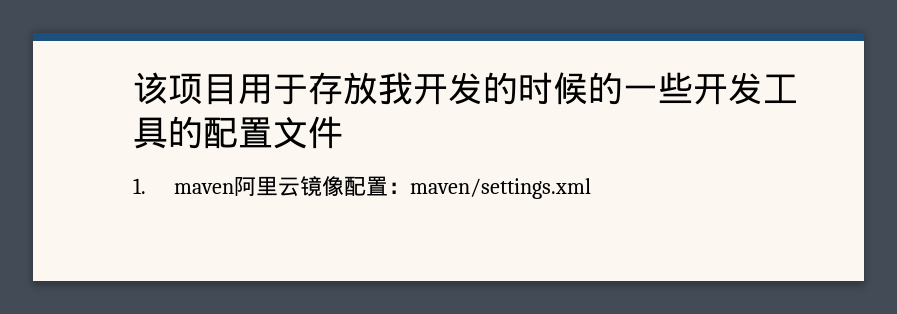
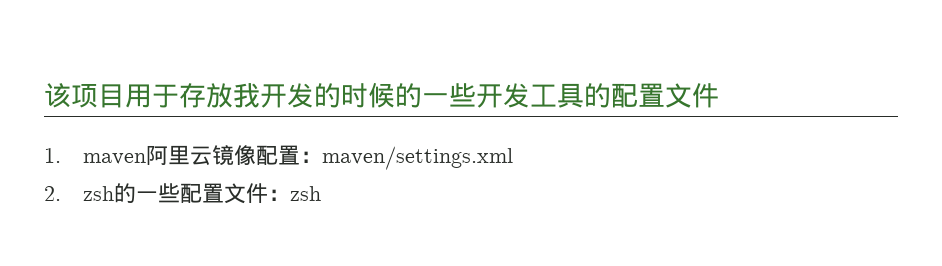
(592, 188) none -> [44,183,322,204] // 2. zsh的一些配置文件：zsh

